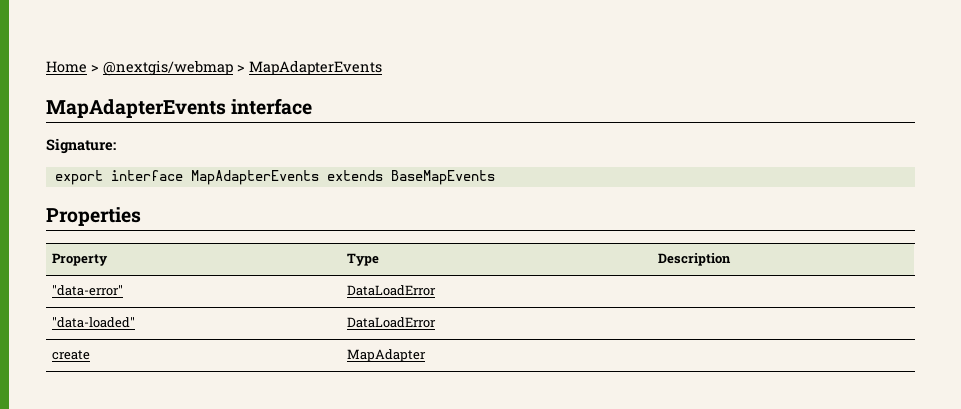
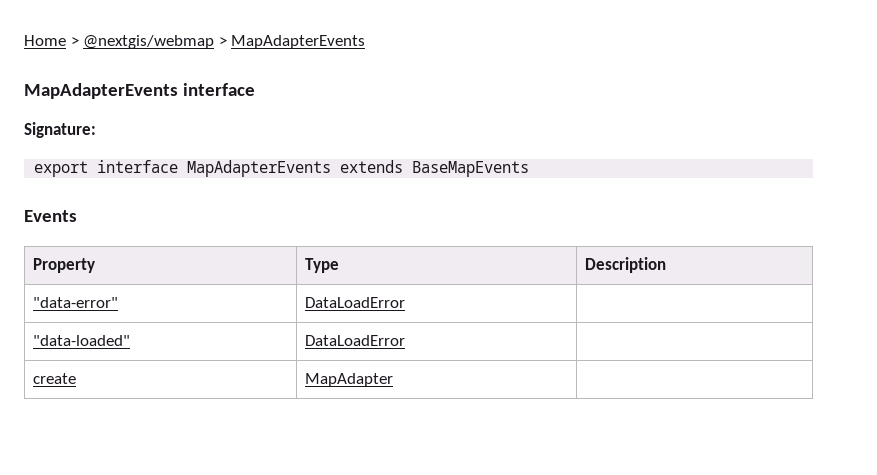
[46,207,141,226] Properties -> [24,210,77,222] Events

